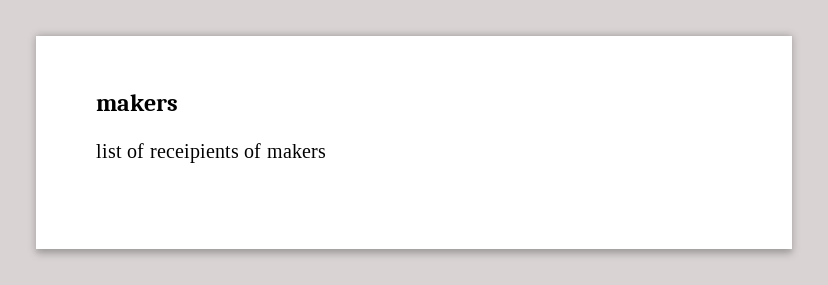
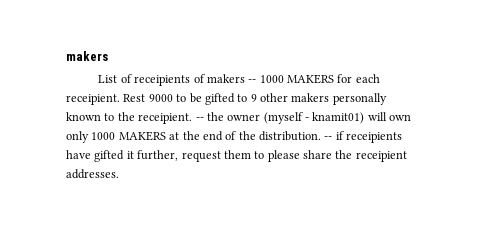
[96,144,122,158] list -> [98,75,118,83] List
(326, 151) none -> [248,74,380,84] [66,93,387,105] [66,112,412,124] [66,131,403,143] [66,150,407,162] [66,169,119,179] -- 1000 MAKERS for each receipient. Rest 9000 to be gifted to 9 other makers personally known to the receipient. -- the owner (myself - knamit01) will own only 1000 MAKERS at the end of the distribution. -- if receipients have gifted it further, request them to please share the receipient addresses.

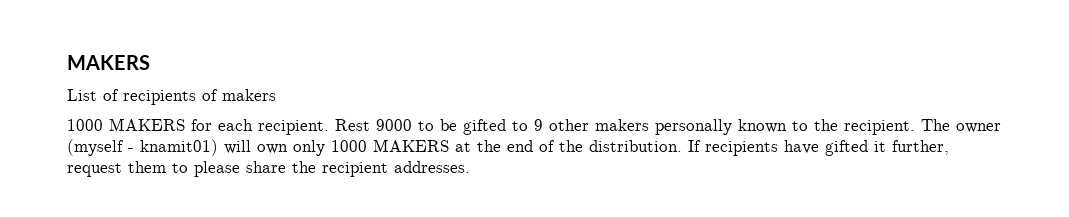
[66,51,108,61] makers -> [67,55,150,70] MAKERS
[134,75,191,86] receipients -> [123,90,196,105] recipients
[248,79,257,83] -- -> (276, 95) //
[66,94,120,105] receipient. -> [258,120,329,135] recipient.
[138,112,224,124] receipient. -- the -> [844,119,950,135] recipient. The
[324,131,403,143] -- if receipients -> [688,140,778,156] If recipients
[355,151,407,162] receipient -> [322,162,388,177] recipient

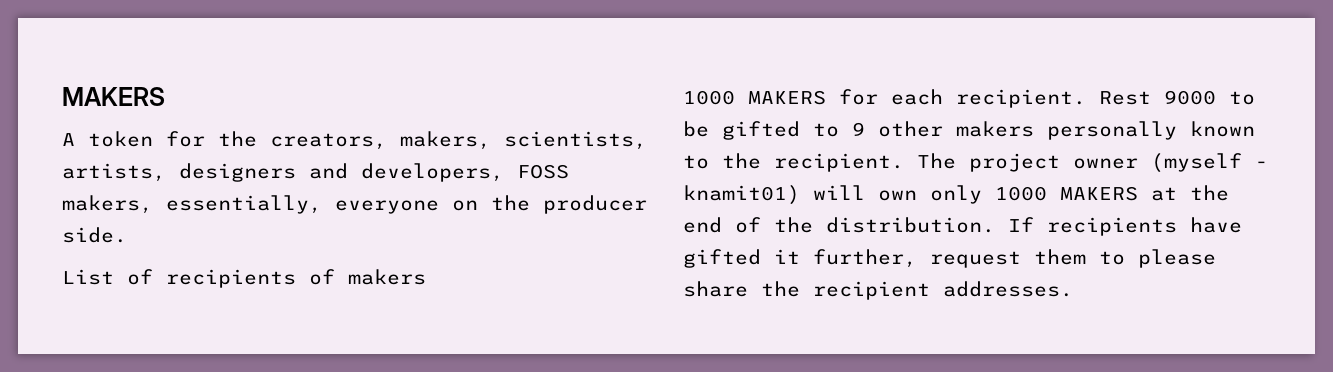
[67,55,150,70] MAKERS -> [62,87,165,106] [62,131,647,150] [62,163,569,182] [62,195,647,214] [62,227,127,243] MAKERS // A token for the creators, makers, scientists, artists, designers and developers, FOSS makers, essentially, everyone on the producer side.
(950, 125) none -> [969,153,1060,172] project

